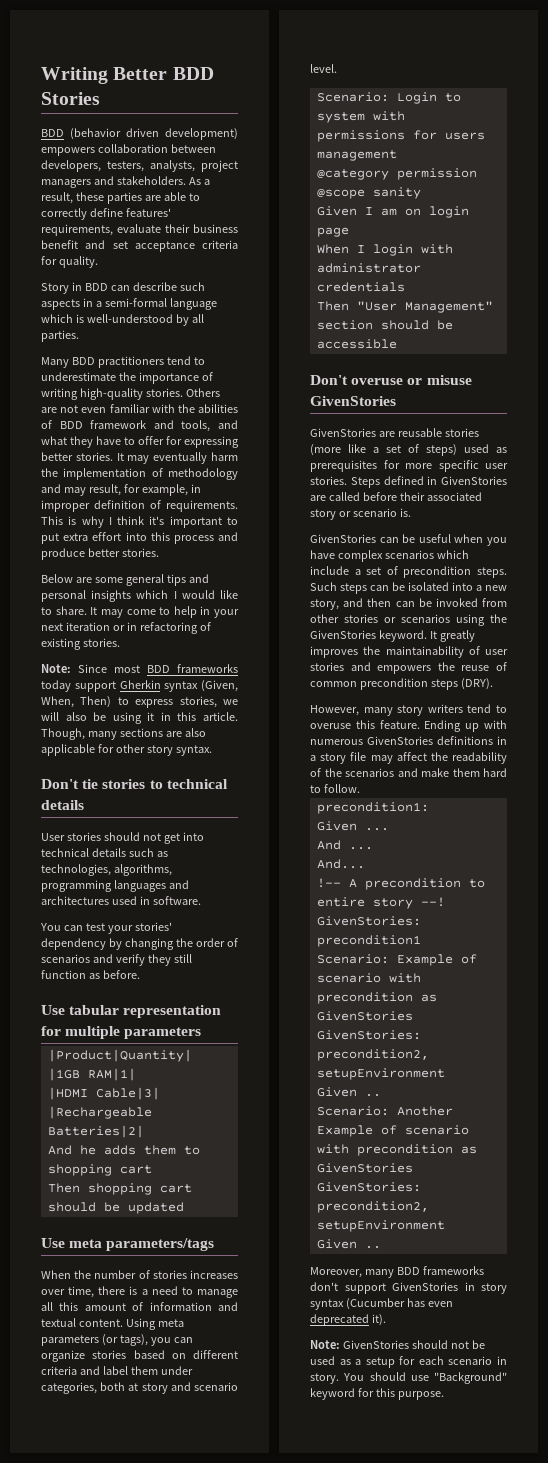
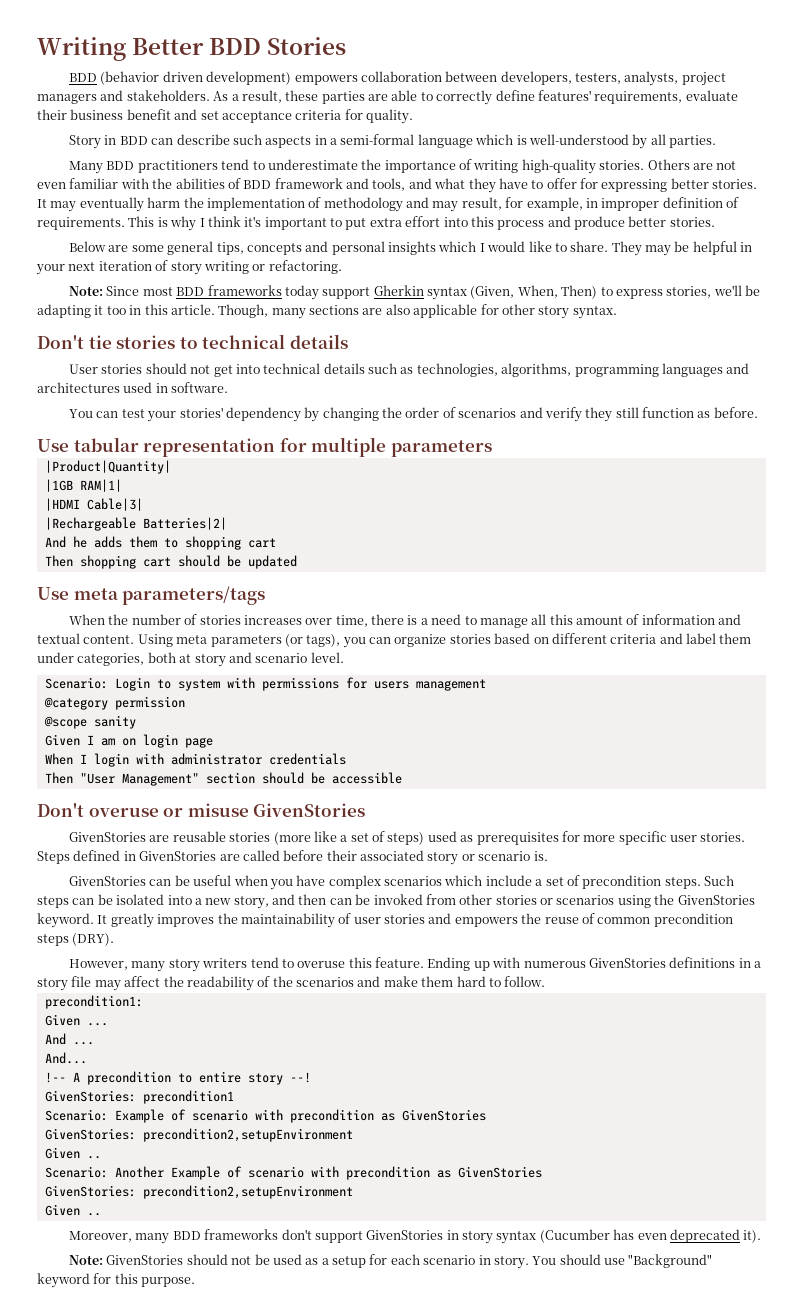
[166,574,186,586] tips -> [216,242,302,255] tips, concepts
[90,606,239,618] [41,622,211,634] [41,638,120,650] It may come to help in your next iteration or in refactoring of existing stories. -> [611,241,753,256] [36,260,342,275] They may be helpful in your next iteration of story writing or refactoring.
[223,699,239,705] [41,712,155,724] we will also be using it -> [713,285,761,296] [37,304,126,318] we'll be adapting it too

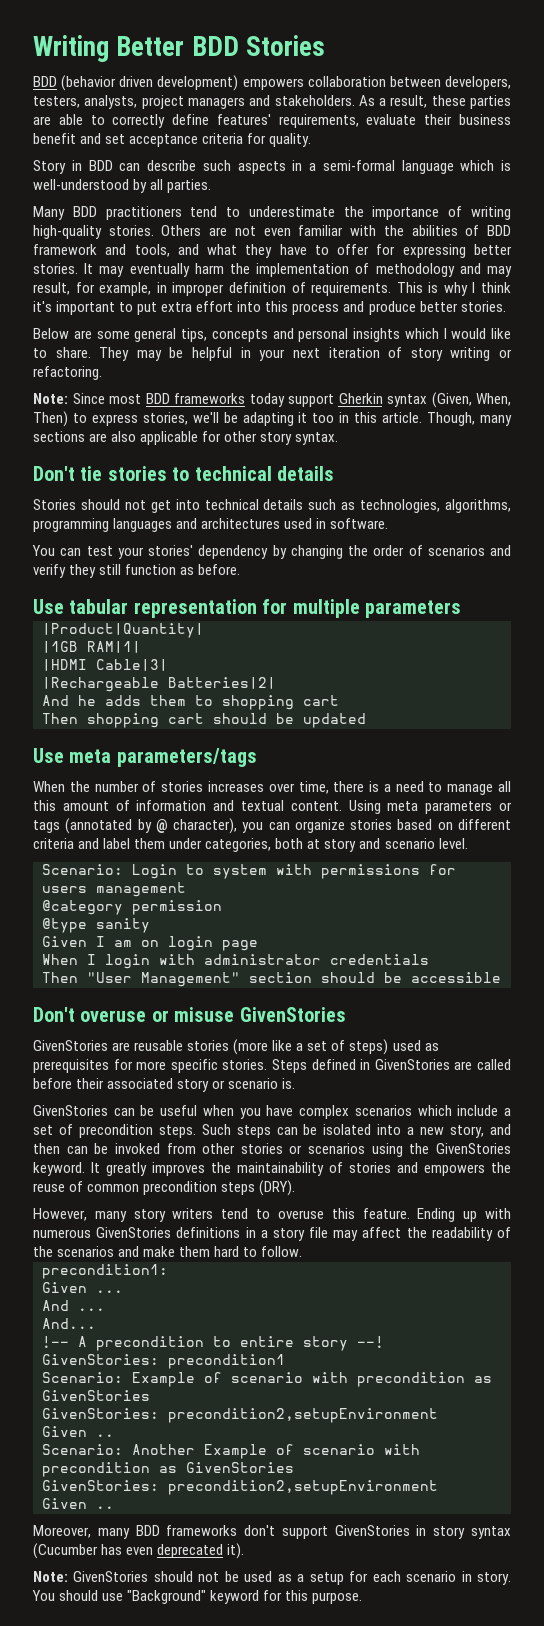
[69,364,143,374] User stories -> [33,499,76,510] Stories
[284,634,341,647] (or tags), -> [499,802,512,811] [33,818,238,834] or tags (annotated by @ character),
[43,716,87,729] @scope -> [42,918,87,933] @type
[670,835,698,842] user -> (218, 1066) none
[353,917,381,924] user -> (343, 1167) none

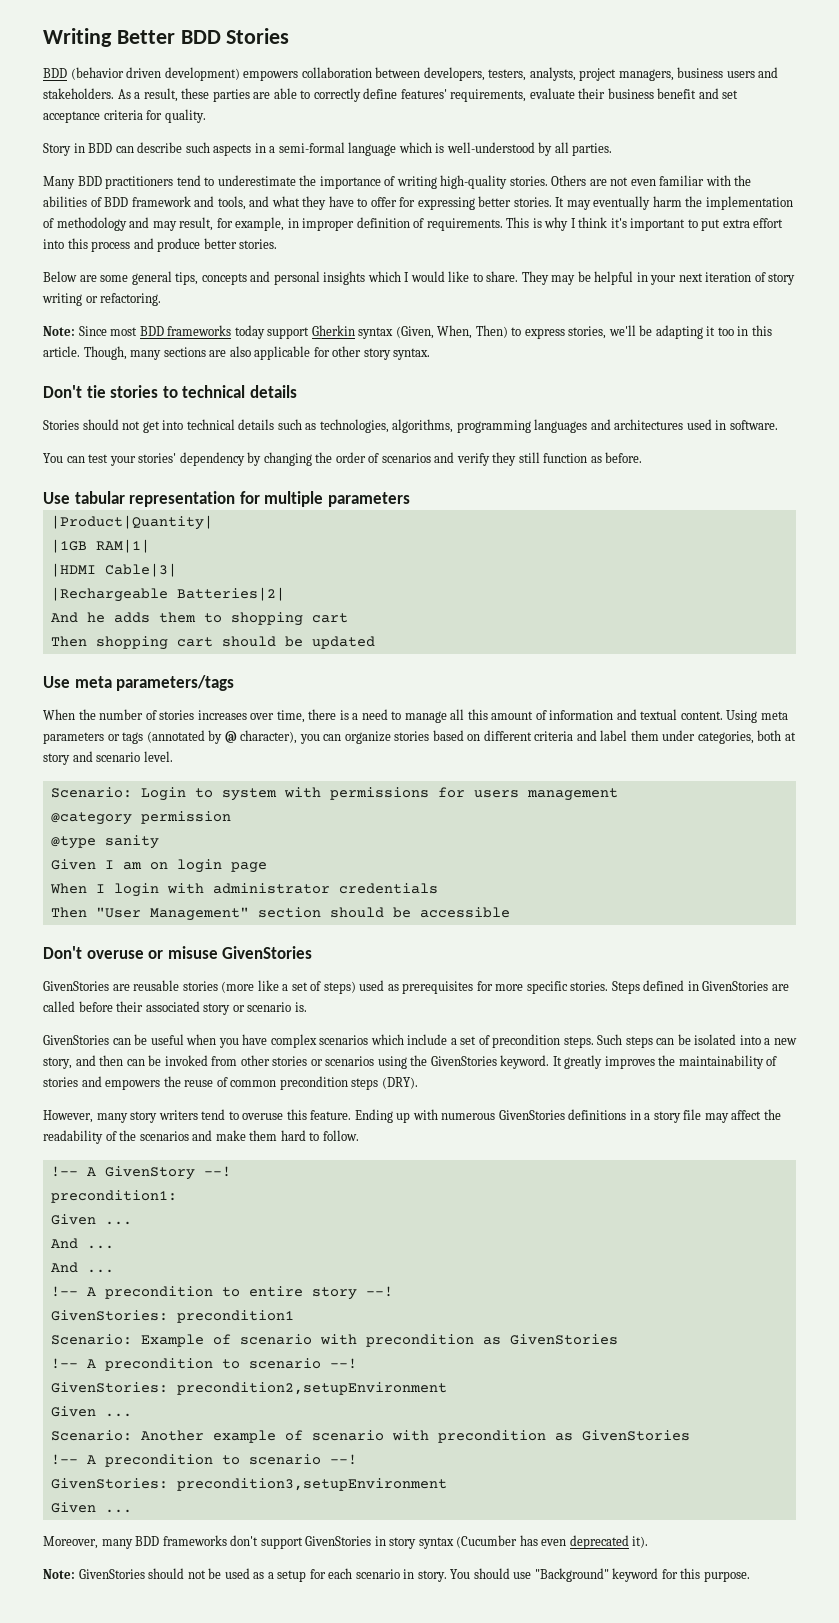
[187,97,245,109] managers -> [618,67,755,81] managers, business users
(303, 1251) none -> [50,1166,231,1180] // !-- A GivenStory --!
[42,1318,96,1329] And... -> [50,1262,114,1273] And ...
[42,1408,438,1423] [42,1426,114,1437] // GivenStories: precondition2,setupEnvironment // Given .. -> [50,1358,357,1371] [50,1382,447,1395] [50,1406,132,1417] // !-- A precondition to scenario --! // GivenStories: precondition2,setupEnvironment // Given ...
[204,1444,420,1459] [42,1462,294,1477] [42,1480,438,1495] [42,1498,114,1509] Example of scenario with precondition as GivenStories // GivenStories: precondition2,setupEnvironment // Given .. -> [212,1430,690,1443] [50,1454,357,1467] [50,1478,447,1491] [50,1502,132,1513] example of scenario with precondition as GivenStories // !-- A precondition to scenario --! // GivenStories: precondition3,setupEnvironment // Given ...

